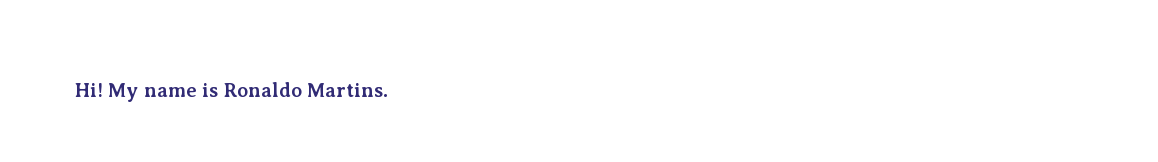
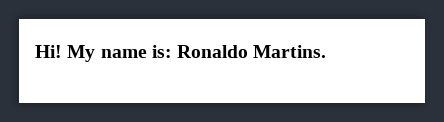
[202,83,219,97] is -> [151,45,172,58] is:

